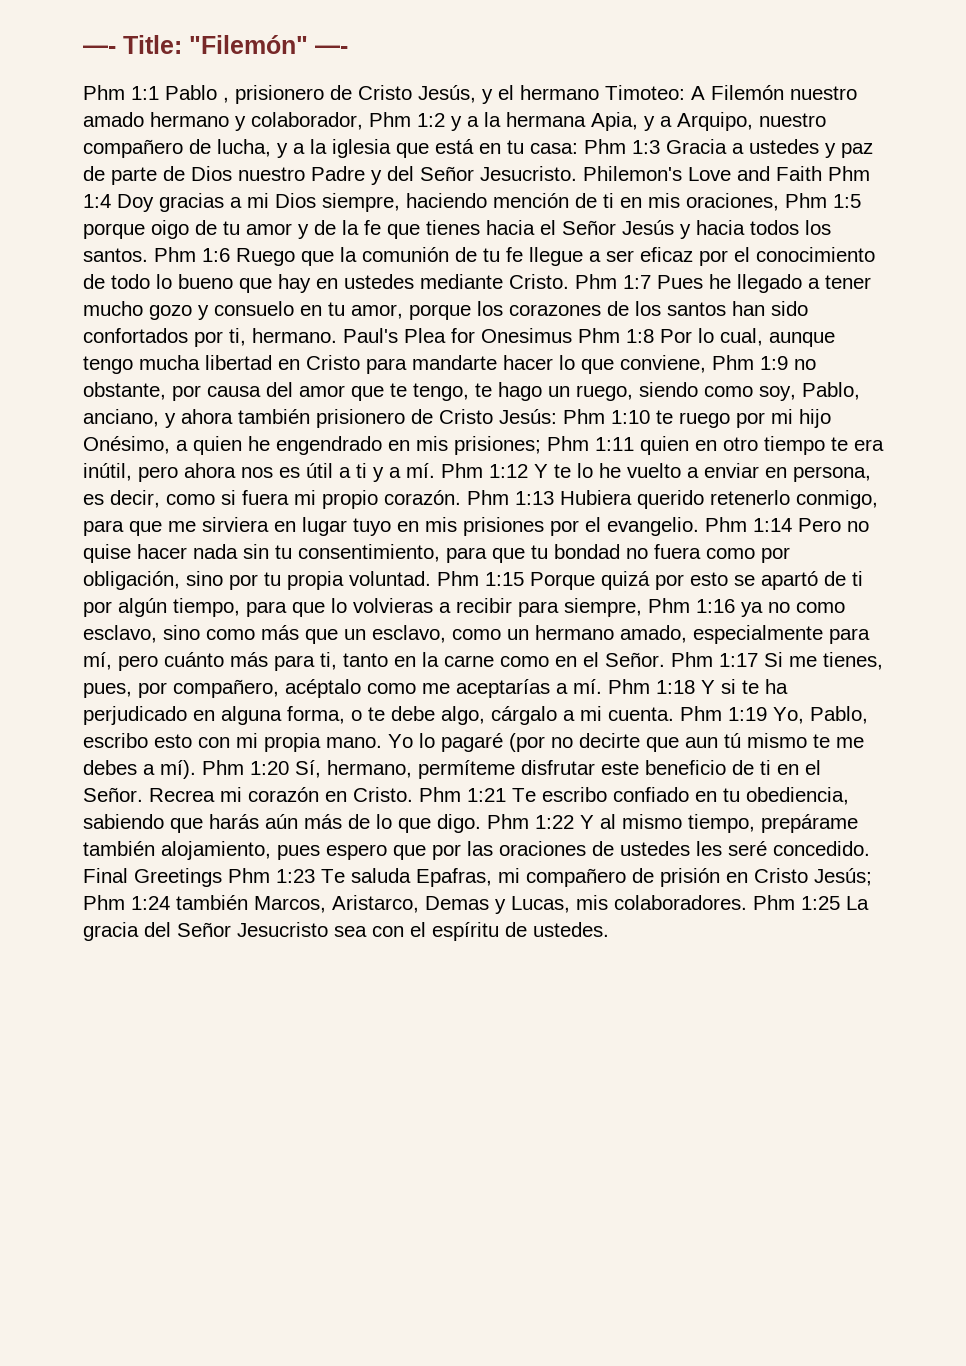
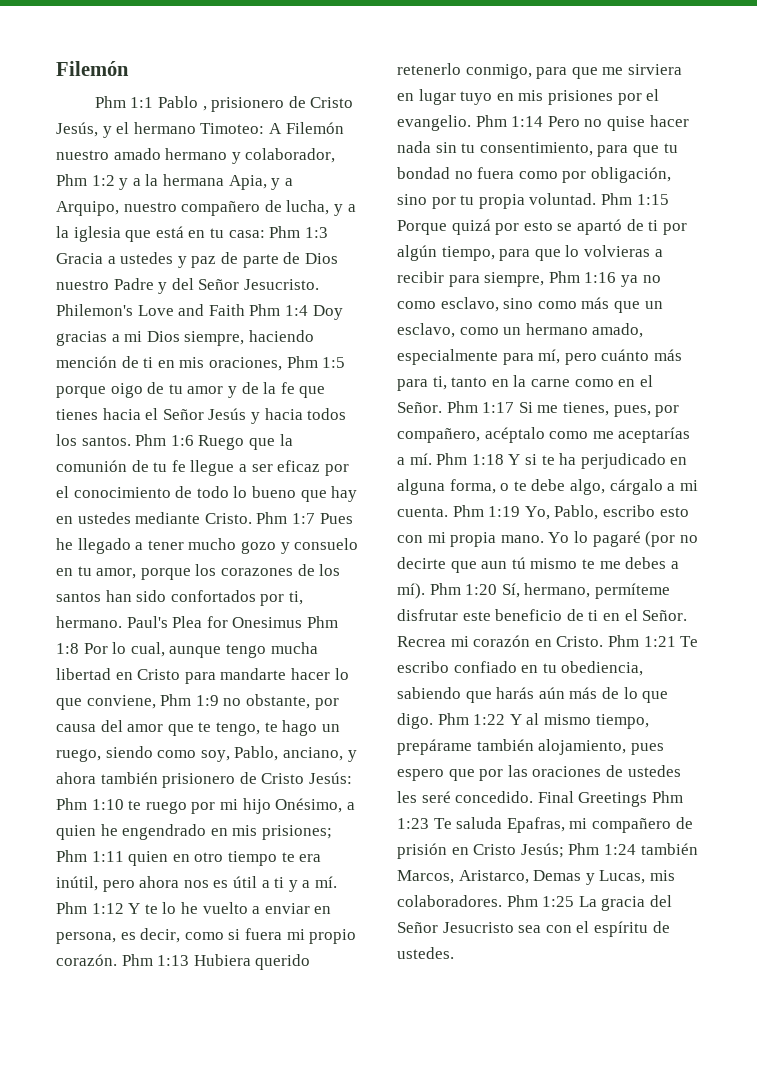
[83,35,348,54] —- Title: "Filemón" —- -> [56,61,129,76] Filemón

